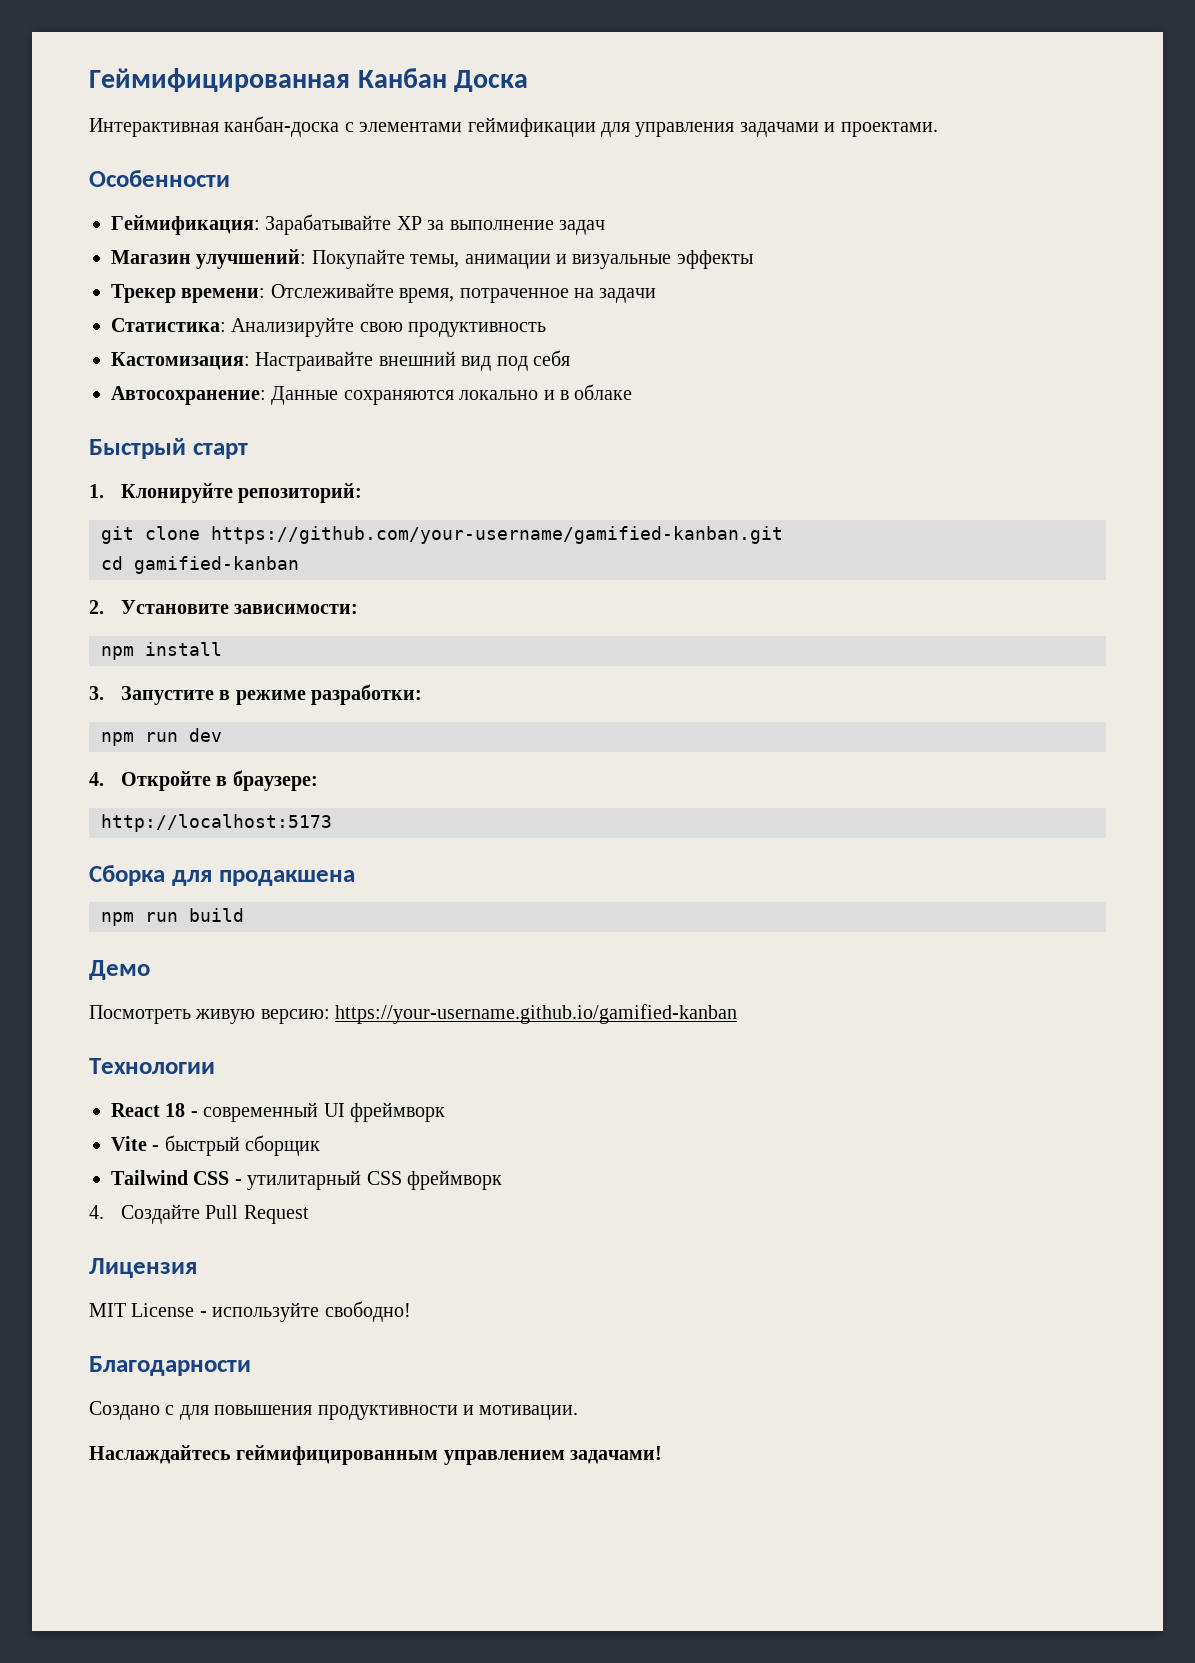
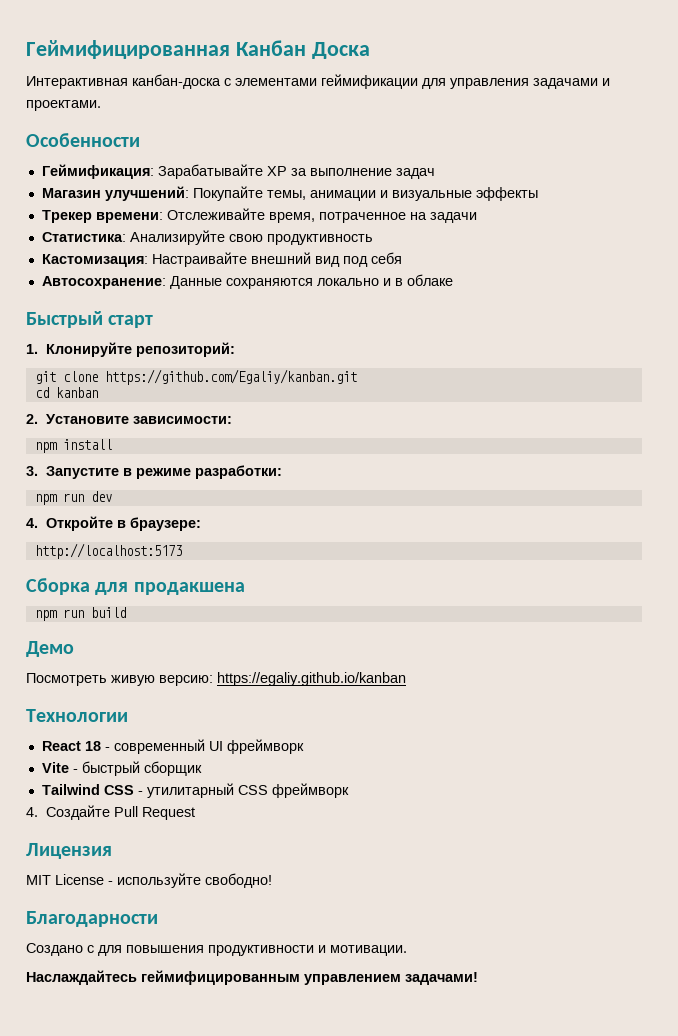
[211,526,783,544] https://github.com/your-username/gamified-kanban.git -> [104,369,357,385] https://github.com/Egaliy/kanban.git
[134,556,299,574] gamified-kanban -> [55,387,98,398] kanban
[335,1004,738,1024] https://your-username.github.io/gamified-kanban -> [217,672,406,686] https://egaliy.github.io/kanban

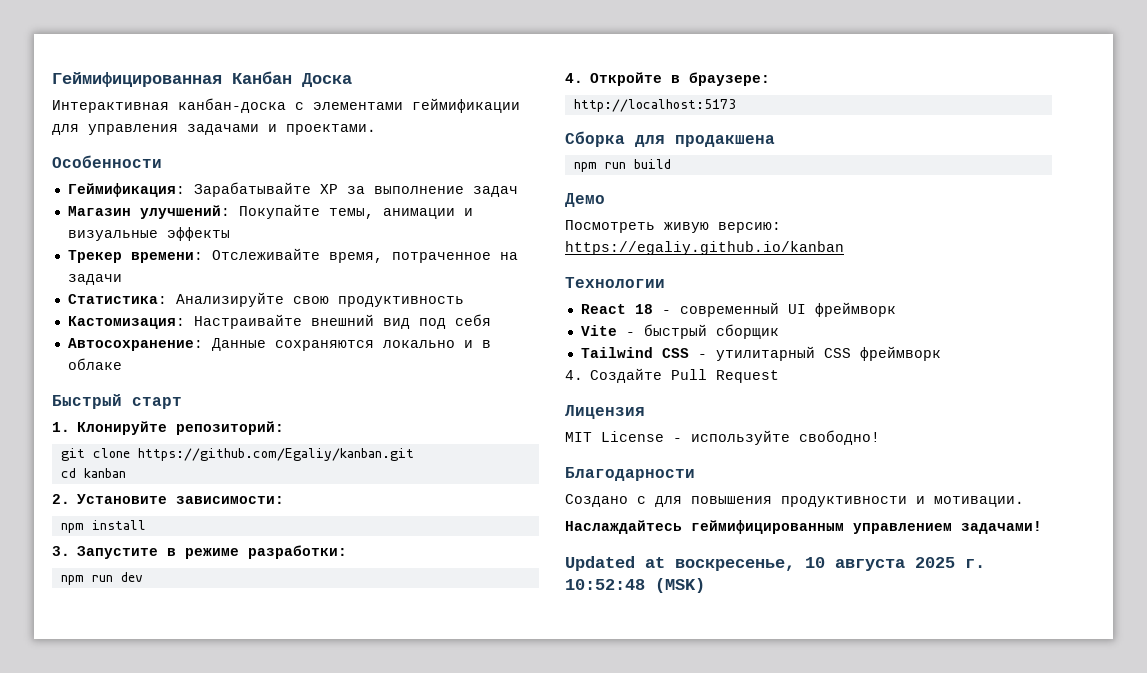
(478, 978) none -> [565,556,985,571] [565,578,705,593] // Updated at воскресенье, 10 августа 2025 г. 10:52:48 (MSK)

